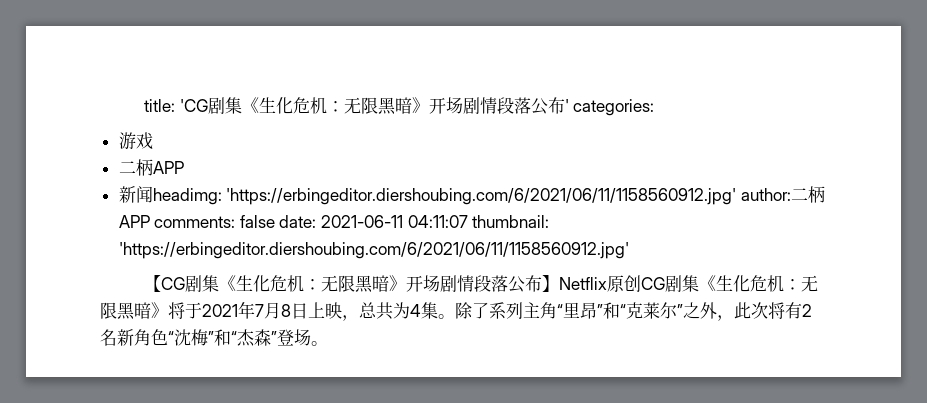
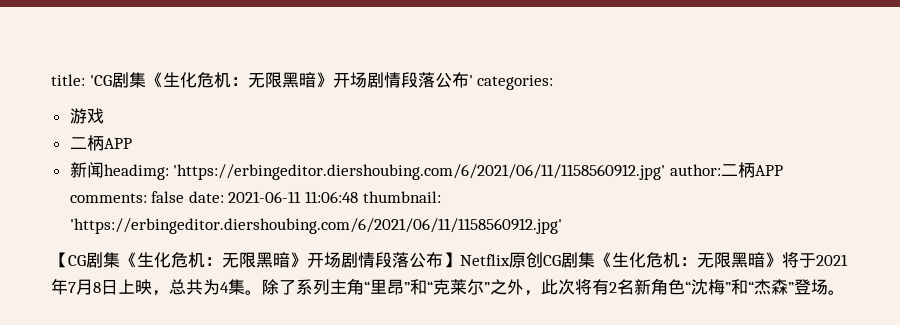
[407,215,468,228] 04:11:07 -> [305,191,359,203] 11:06:48

